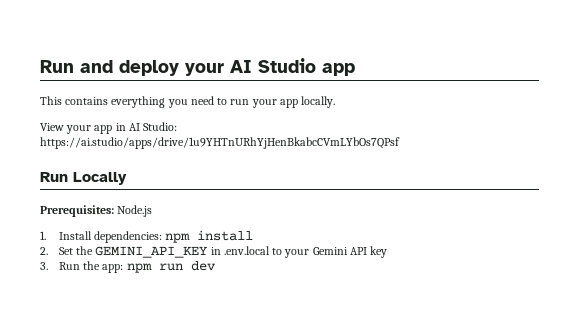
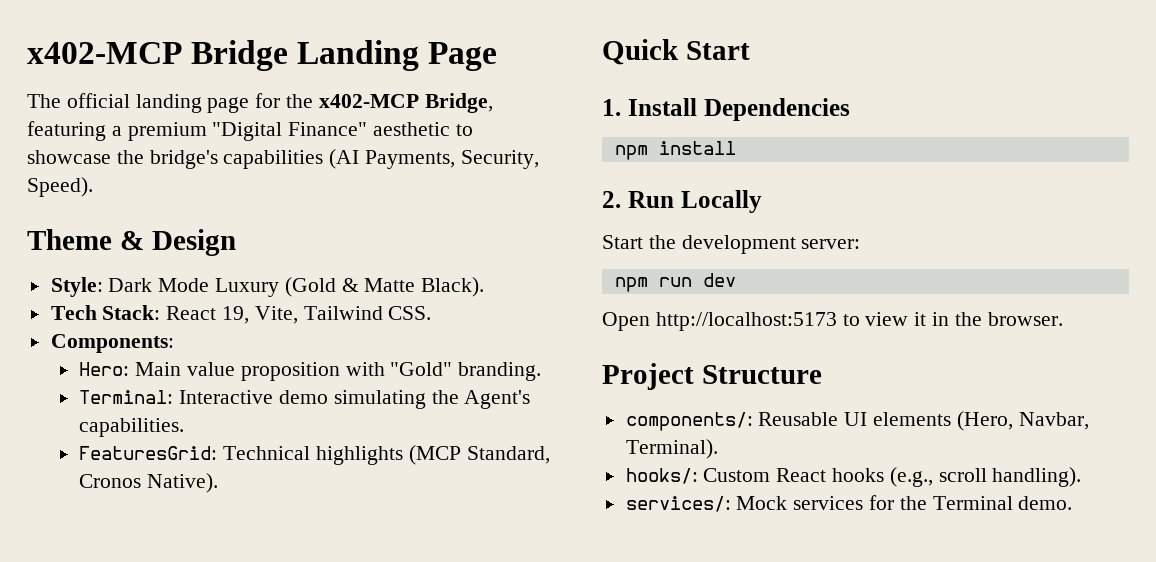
[40,58,355,76] [40,96,336,108] [40,122,178,134] [40,137,400,149] [40,172,127,185] [40,205,153,217] [40,230,254,243] [40,246,388,258] [40,261,216,273] Run and deploy your AI Studio app // This contains everything you need to run your app locally. // View your app in AI Studio: https://ai.studio/apps/drive/1u9YHTnURhYjHenBkabcCVmLYbOs7QPsf // Run Locally // Prerequisites: Node.js // 1. Install dependencies: npm install // 2. Set the GEMINI_API_KEY in .env.local to your Gemini API key // 3. Run the app: npm run dev -> [27,40,498,71] [27,93,493,113] [27,121,473,141] [27,149,539,169] [27,177,93,197] [27,229,236,256] [50,277,485,297] [50,305,432,324] [50,334,174,353] [79,362,542,381] [79,390,531,409] [79,418,185,437] [79,445,550,465] [79,473,219,493] [602,39,750,65] [602,98,850,121] [614,141,736,160] [602,190,762,213] [602,235,861,254] [614,273,736,292] [602,312,1063,331] [602,363,822,390] [625,411,1089,431] [625,439,718,459] [625,467,1082,487] [625,495,1073,512] x402-MCP Bridge Landing Page // The official landing page for the x402-MCP Bridge, featuring a premium "Digital Finance" aesthetic to showcase the bridge's capabilities (AI Payments, Security, Speed). // Theme & Design // Style: Dark Mode Luxury (Gold & Matte Black). // Tech Stack: React 19, Vite, Tailwind CSS. // Components: // Hero: Main value proposition with "Gold" branding. // Terminal: Interactive demo simulating the Agent's capabilities. // FeaturesGrid: Technical highlights (MCP Standard, Cronos Native). // Quick Start // 1. Install Dependencies // npm install // 2. Run Locally // Start the development server: // npm run dev // Open http://localhost:5173 to view it in the browser. // Project Structure // components/: Reusable UI elements (Hero, Navbar, Terminal). // hooks/: Custom React hooks (e.g., scroll handling). // services/: Mock services for the Terminal demo.

